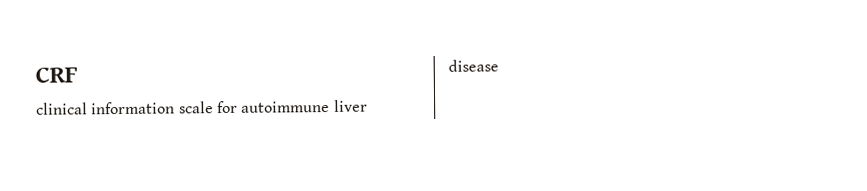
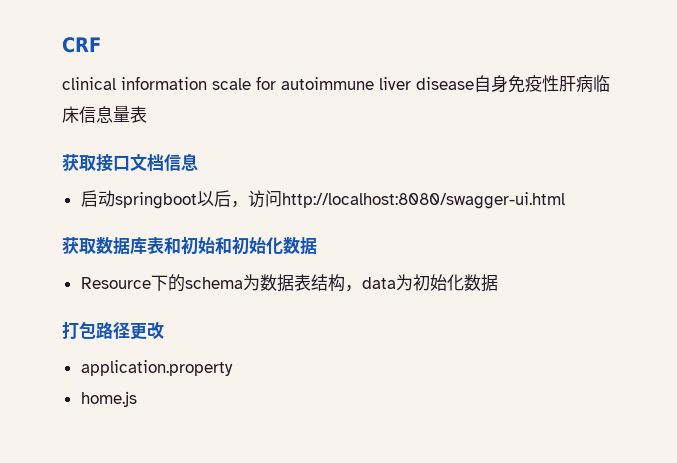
(499, 65) none -> [474,75,610,93] [62,106,147,123] [62,153,198,172] [80,190,565,209] [62,237,317,255] [80,274,498,292] [62,321,164,340] [80,360,233,376] [80,391,137,407] 自身免疫性肝病临床信息量表 // 获取接口文档信息 // 启动springboot以后，访问http://localhost:8080/swagger-ui.html // 获取数据库表和初始和初始化数据 // Resource下的schema为数据表结构，data为初始化数据 // 打包路径更改 // application.property // home.js

